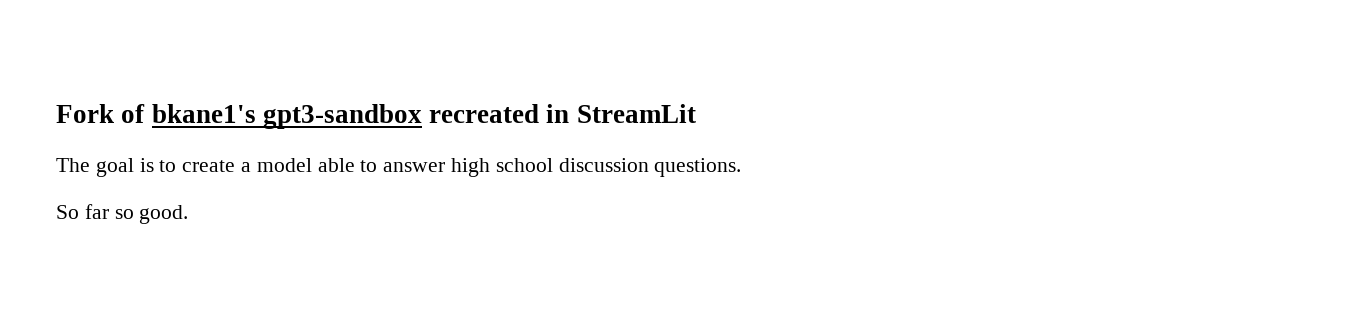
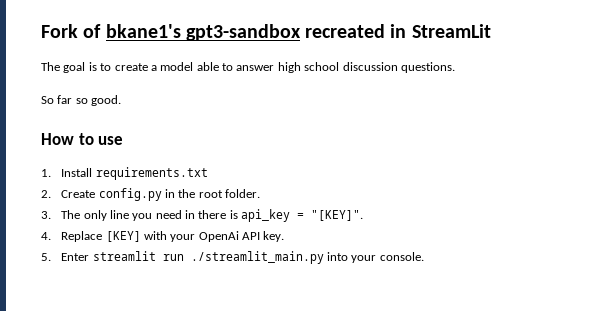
(189, 214) none -> [41,133,124,145] [41,167,208,180] [41,188,261,201] [41,209,364,222] [41,231,285,242] [41,251,424,264] // How to use // 1. Install requirements.txt // 2. Create config.py in the root folder. // 3. The only line you need in there is api_key = "[KEY]". // 4. Replace [KEY] with your OpenAi API key. // 5. Enter streamlit run ./streamlit_main.py into your console.

